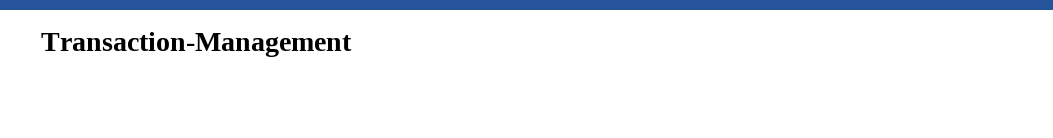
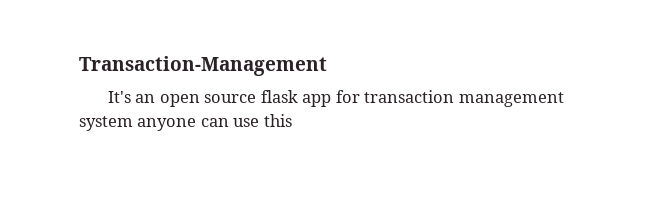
(352, 44) none -> [107,90,564,107] [79,114,292,131] // It's an open source flask app for transaction management system anyone can use this

